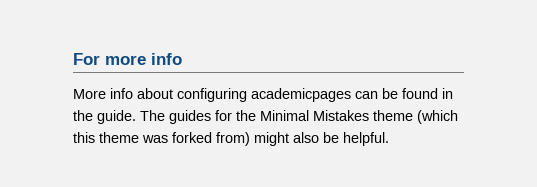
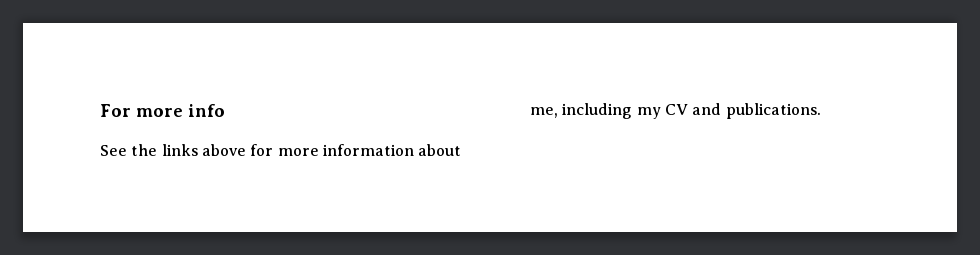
[73,88,453,102] [73,110,458,124] [73,132,389,146] More info about configuring academicpages can be found in the guide. The guides for the Minimal Mistakes theme (which this theme was forked from) might also be helpful. -> [100,144,462,156] [530,103,821,119] See the links above for more information about me, including my CV and publications.

